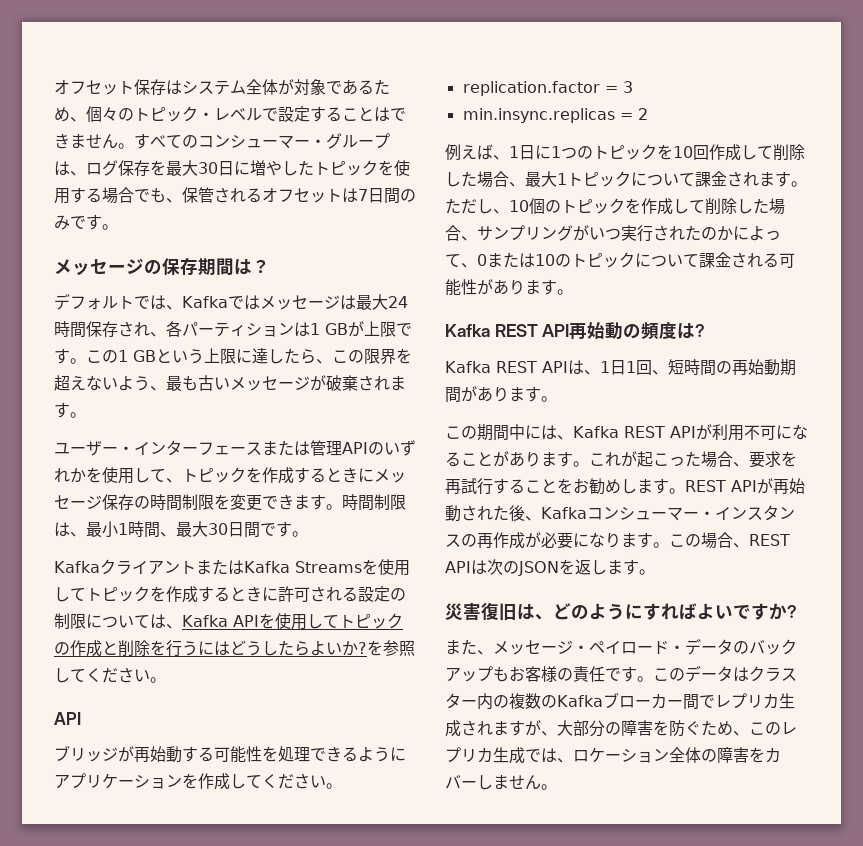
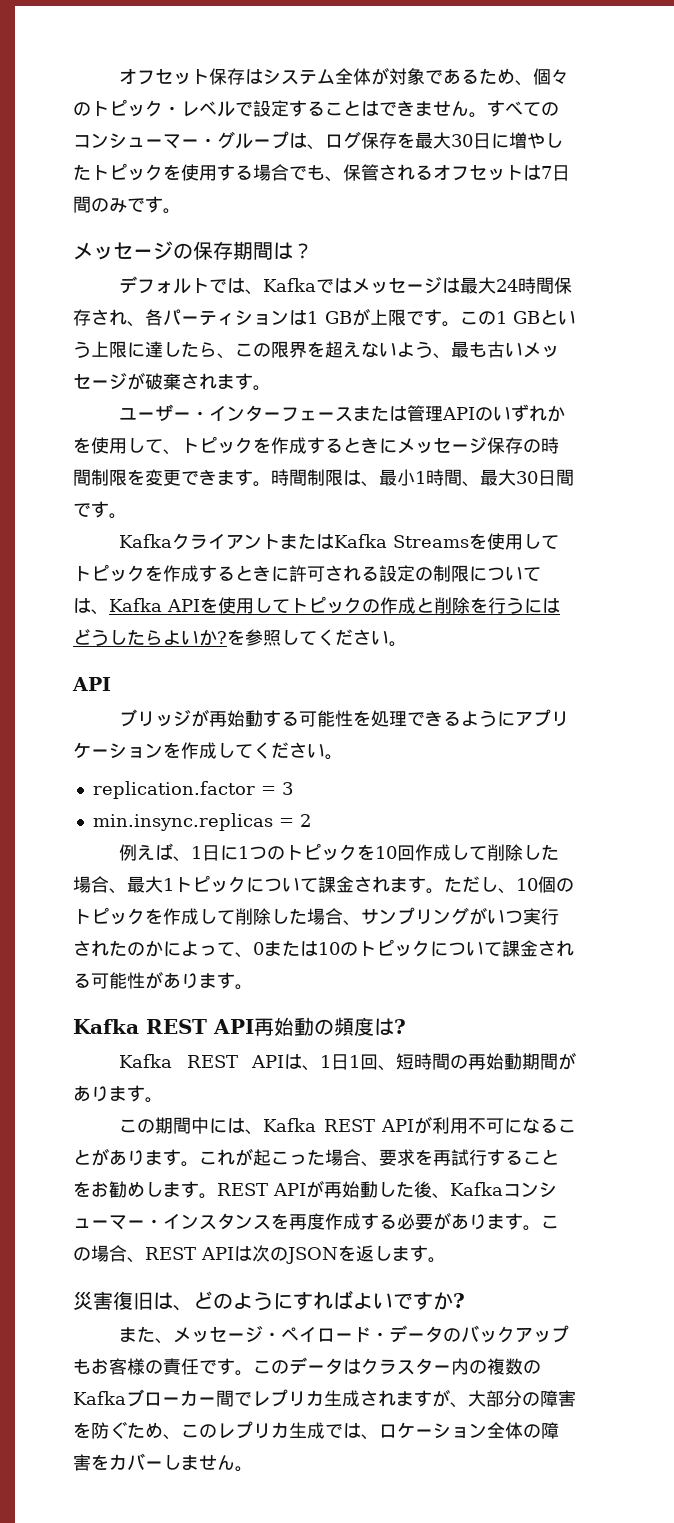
[461,505,493,521] され -> [378,1182,396,1197] し
[461,532,605,549] の再作成が必要にな -> [271,1212,469,1230] を再度作成する必要があ

